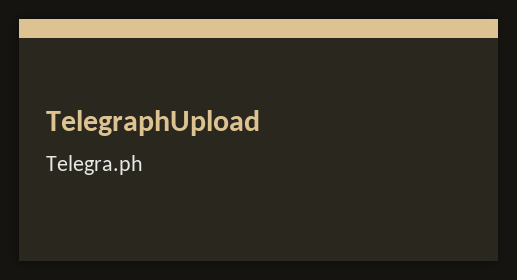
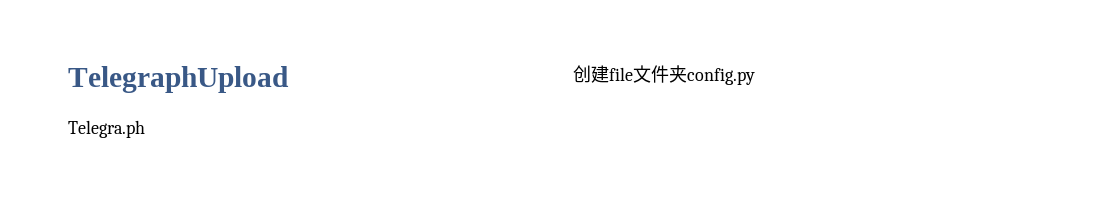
(143, 165) none -> [573,65,755,85] // 创建file文件夹config.py

